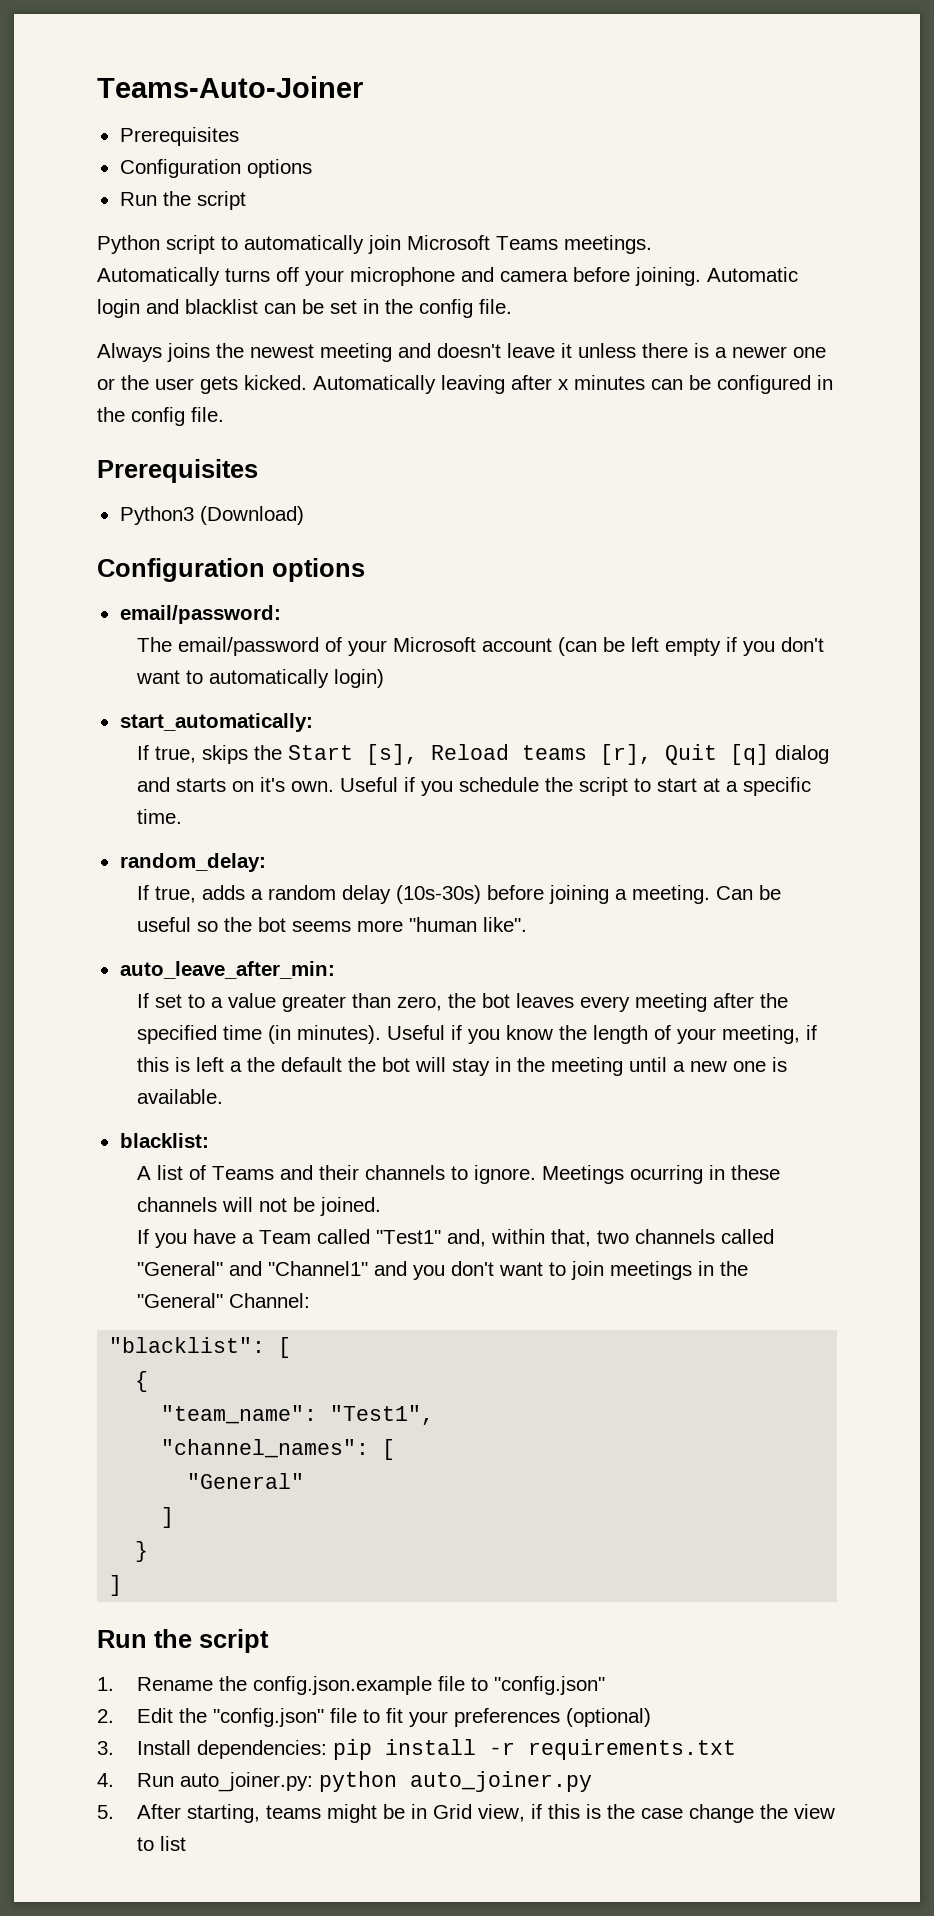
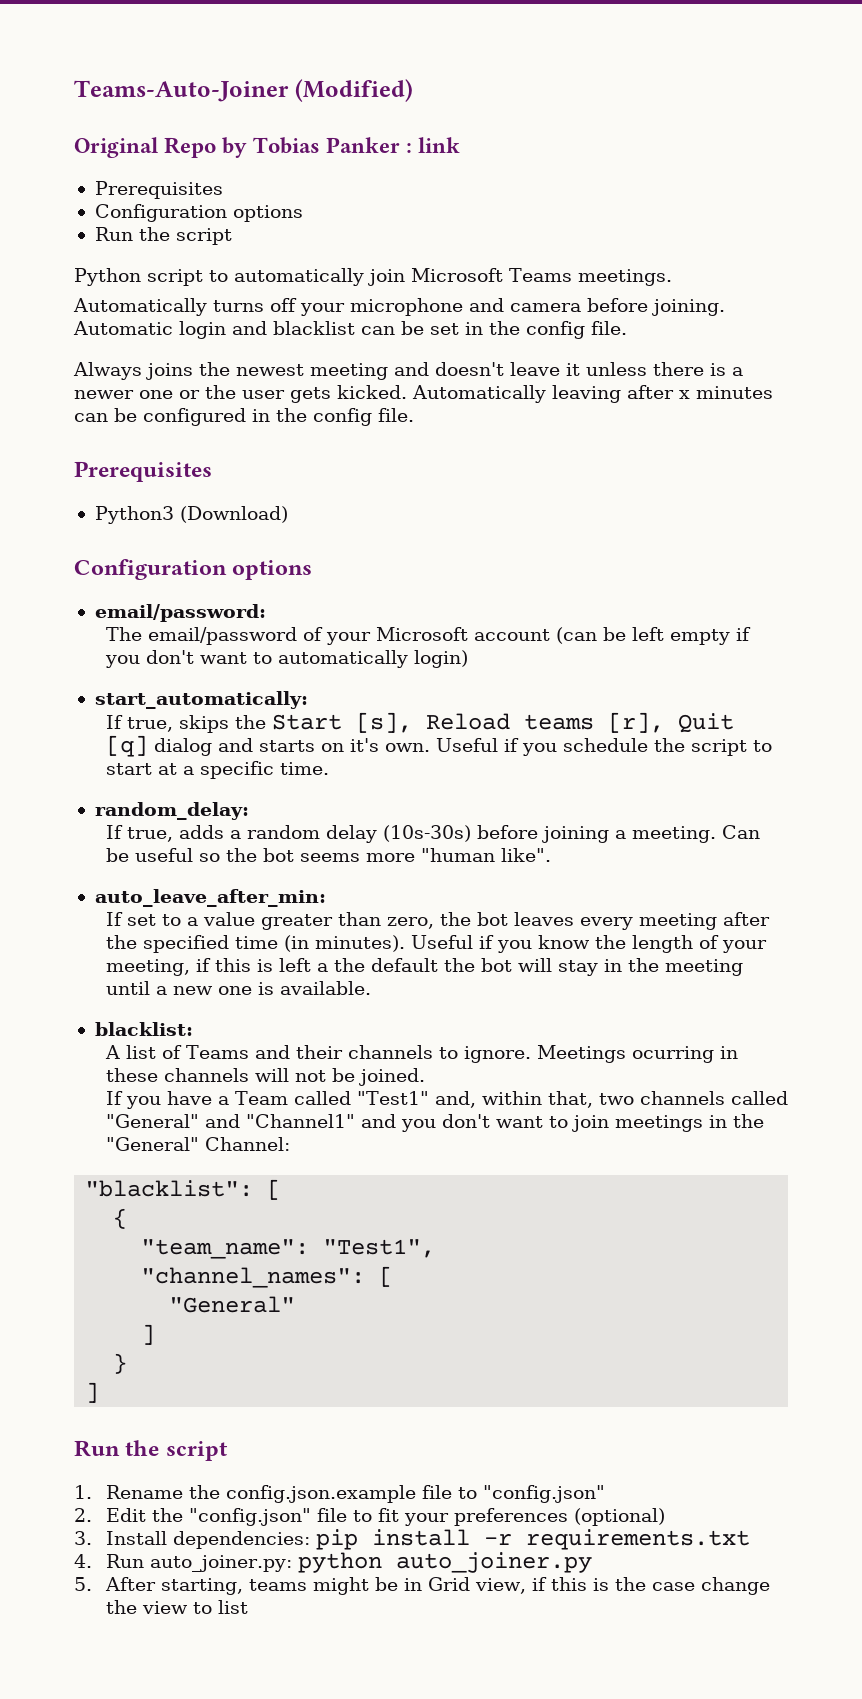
(363, 87) none -> [294,79,413,102] [74,137,461,158] (Modified) // Original Repo by Tobias Panker : link

